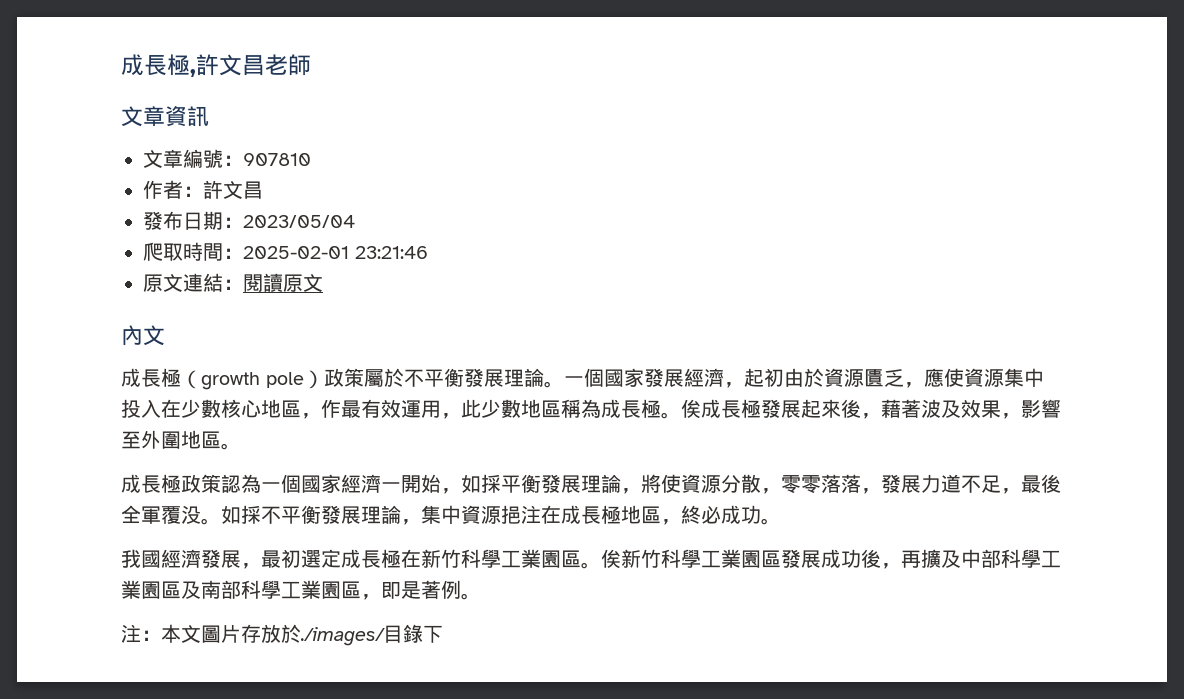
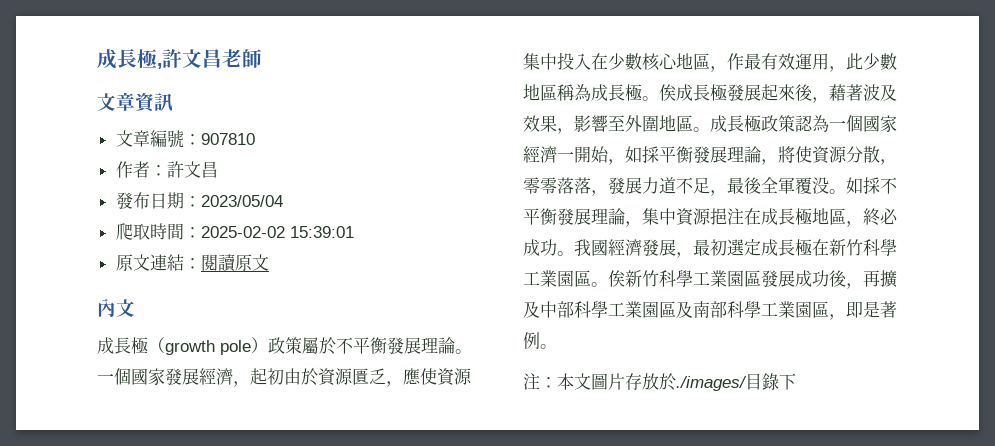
[243,246,428,259] 2025-02-01 23:21:46 -> [200,226,354,238] 2025-02-02 15:39:01
(241, 446) // -> (710, 129) none
(781, 521) // -> (574, 253) none

